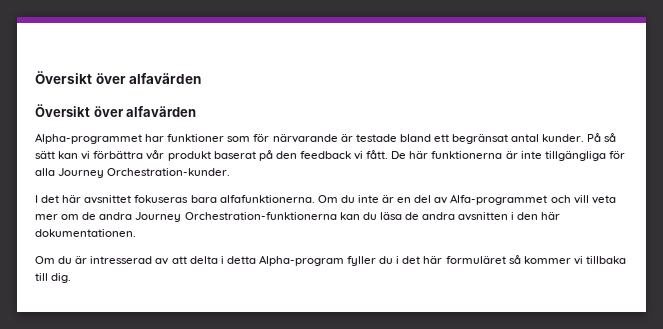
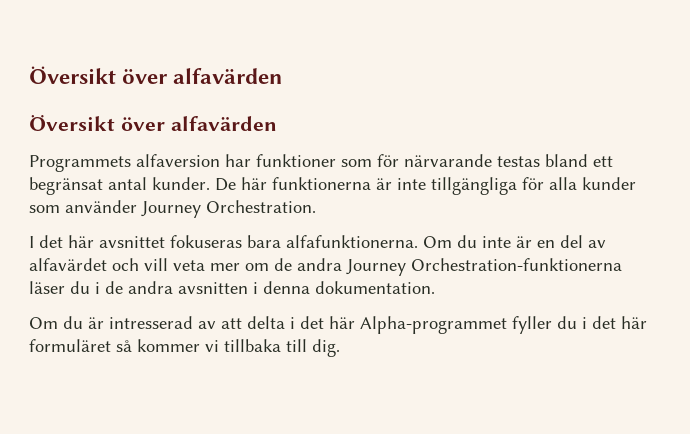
[35,133,142,144] Alpha-programmet -> [29,154,220,172] Programmets alfaversion
[340,134,397,142] är testade -> [497,156,540,167] testas
[587,133,617,142] [35,150,389,161] På så sätt kan vi förbättra vår produkt baserat på den feedback vi fått. -> (210, 183) none
[58,168,231,178] Journey Orchestration-kunder. -> [582,177,636,190] [29,200,316,218] kunder som använder Journey Orchestration.
[450,194,548,205] Alfa-programmet -> [29,258,107,271] alfavärdet
[339,212,402,220] kan du läsa -> [29,281,100,294] läser du i
[517,212,561,220] [35,229,136,237] den här dokumentationen. -> [263,281,435,294] denna dokumentation.
[226,255,344,266] detta Alpha-program -> [300,316,507,334] det här Alpha-programmet

